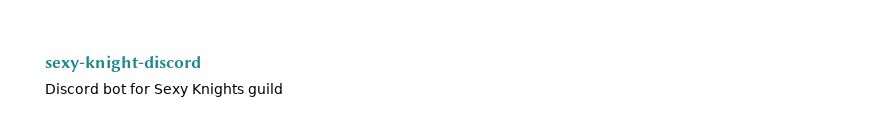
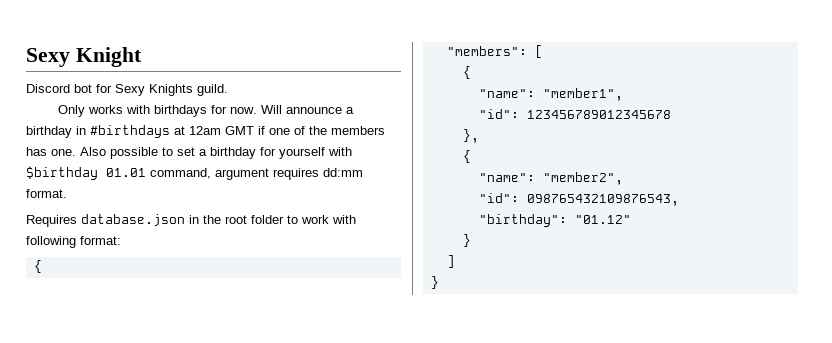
[45,55,201,72] sexy-knight-discord -> [26,47,142,67] Sexy Knight
[248,83,283,97] guild -> [197,84,228,96] [58,105,355,117] [26,125,385,138] [26,147,352,159] [26,166,363,180] [26,189,67,198] [26,214,356,227] [26,236,121,248] [33,260,42,273] [446,45,543,58] [462,66,471,79] [478,88,623,101] [478,109,671,119] [462,129,479,143] [462,150,471,163] [478,172,623,185] [478,193,679,206] [478,214,631,227] [462,234,471,247] [446,255,455,268] [430,276,439,289] guild. // Only works with birthdays for now. Will announce a birthday in #birthdays at 12am GMT if one of the members has one. Also possible to set a birthday for yourself with $birthday 01.01 command, argument requires dd:mm format. // Requires database.json in the root folder to work with following format: // { // "members": [ // { // "name": "member1", // "id": 123456789012345678 // }, // { // "name": "member2", // "id": 098765432109876543, // "birthday": "01.12" // } // ] // }

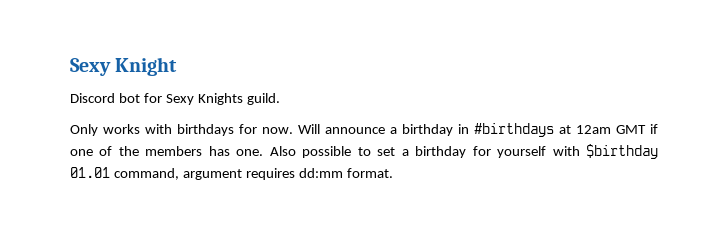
[26,214,356,227] [26,236,121,248] [33,260,42,273] [446,45,543,58] [462,66,471,79] [478,88,623,101] [478,109,671,119] [462,129,479,143] [462,150,471,163] [478,172,623,185] [478,193,679,206] [478,214,631,227] [462,234,471,247] [446,255,455,268] [430,276,439,289] // Requires database.json in the root folder to work with following format: // { // "members": [ // { // "name": "member1", // "id": 123456789012345678 // }, // { // "name": "member2", // "id": 098765432109876543, // "birthday": "01.12" // } // ] // } -> (393, 173) none

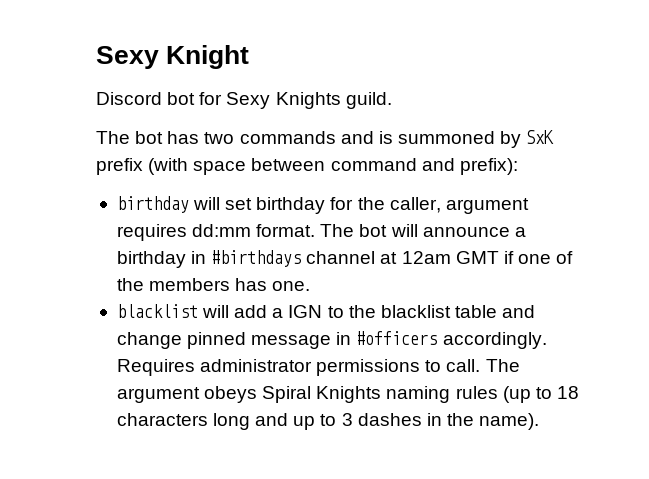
[70,124,320,136] Only works with birthdays for now. Will -> [96,130,555,148] [96,158,518,175] [116,196,529,214] [116,224,418,241] The bot has two commands and is summoned by SxK prefix (with space between command and prefix): // birthday will set birthday for the caller, argument requires dd:mm format. The bot will
(554, 130) none -> [306,251,376,264] channel
[269,144,658,159] [70,167,393,180] Also possible to set a birthday for yourself with $birthday 01.01 command, argument requires dd:mm format. -> [116,304,536,318] [116,331,547,349] [116,359,520,376] [116,386,579,403] [116,413,540,430] // blacklist will add a IGN to the blacklist table and change pinned message in #officers accordingly. Requires administrator permissions to call. The argument obeys Spiral Knights naming rules (up to 18 characters long and up to 3 dashes in the name).

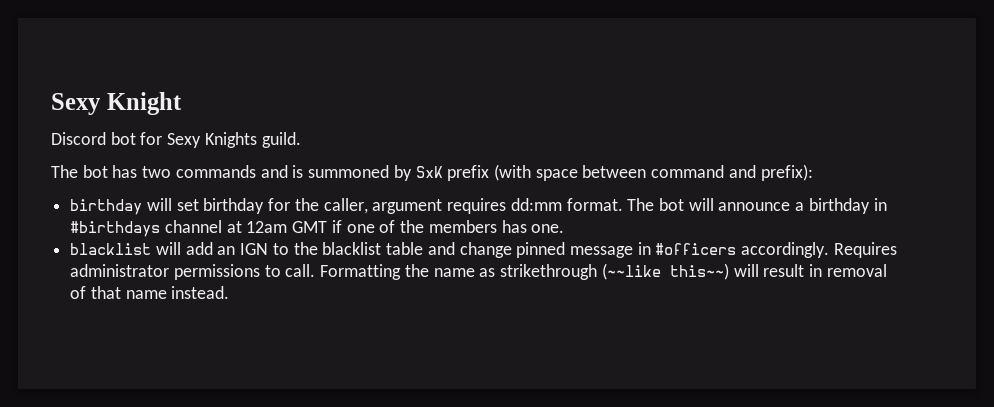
[272,308,284,318] a -> [217,246,236,255] an
[485,359,520,372] [116,386,579,403] [116,413,540,430] The argument obeys Spiral Knights naming rules (up to 18 characters long and up to 3 dashes in the name). -> [320,263,887,280] [70,286,230,299] Formatting the name as strikethrough (~~like this~~) will result in removal of that name instead.

